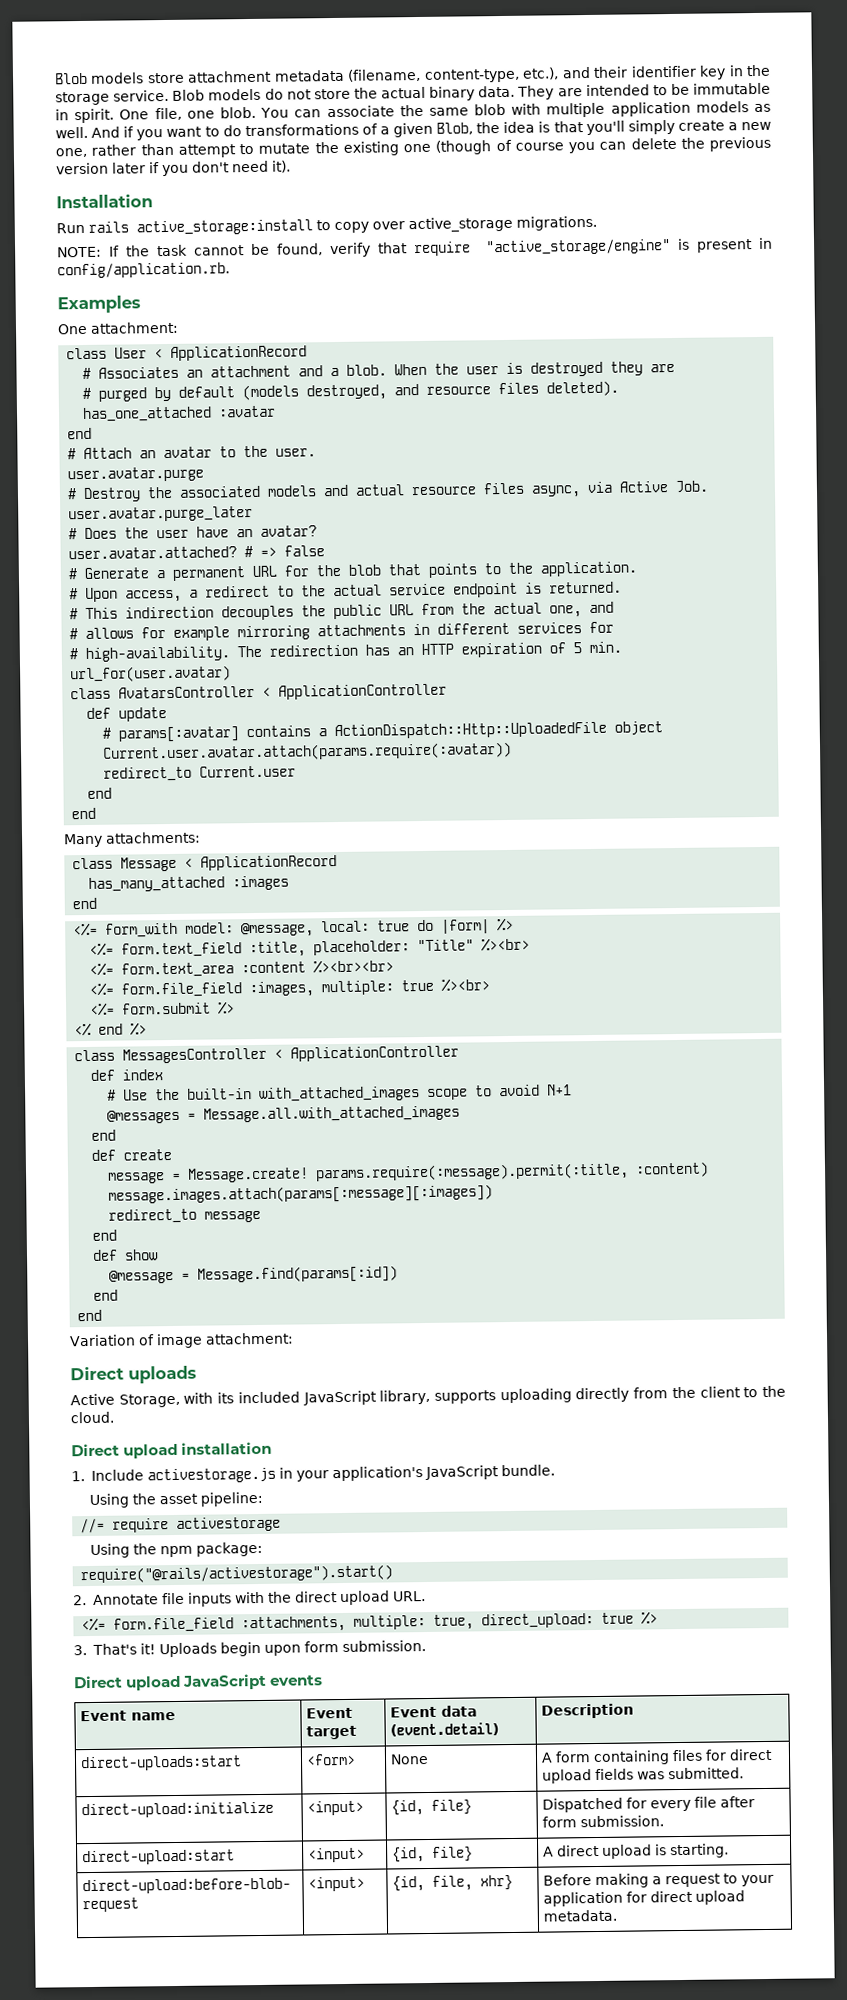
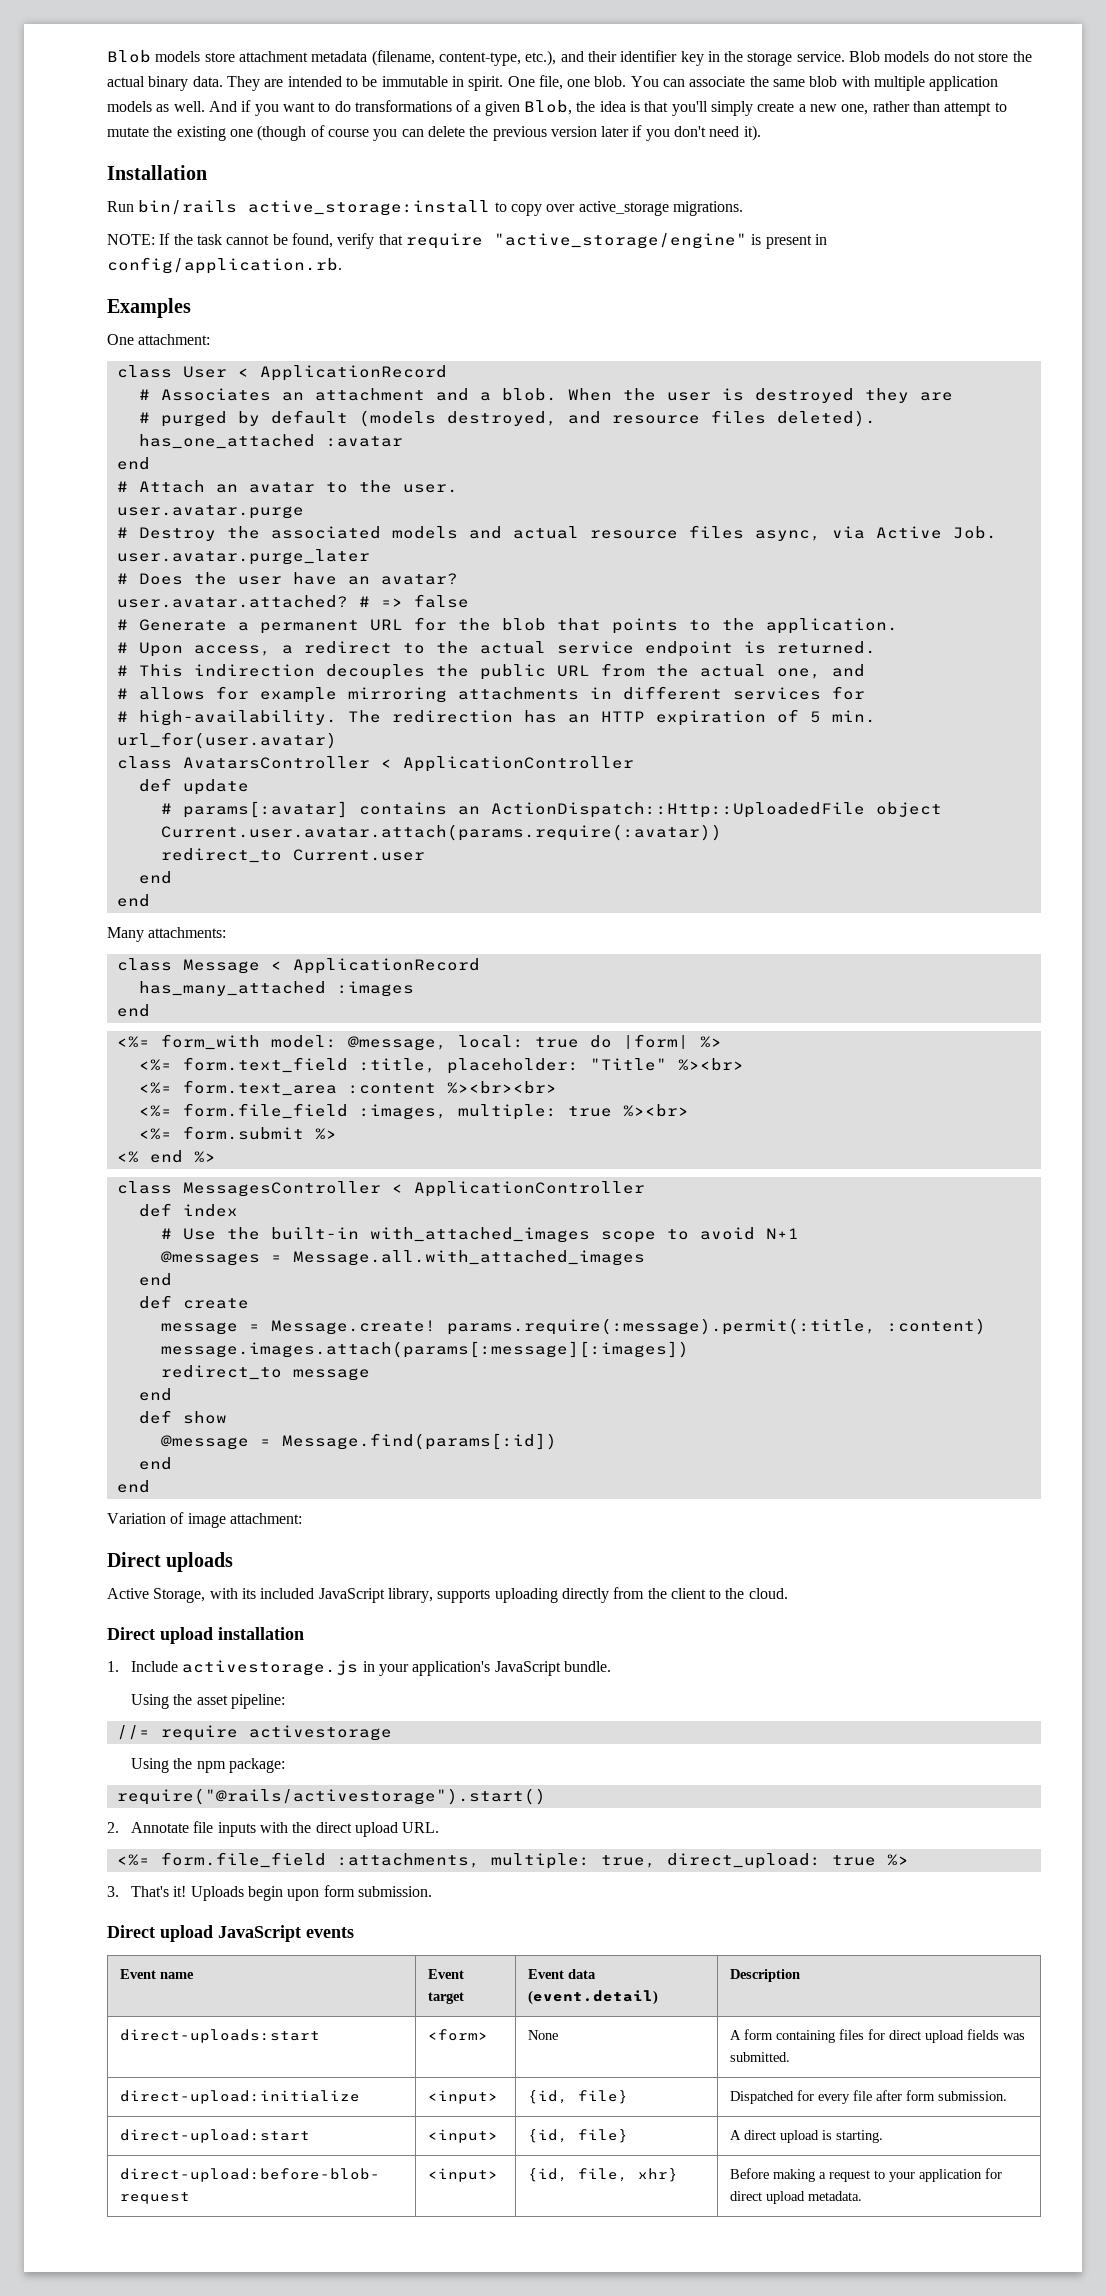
[88,221,129,233] rails -> [138,200,238,215] bin/rails
[318,728,328,737] a -> [457,806,480,815] an

